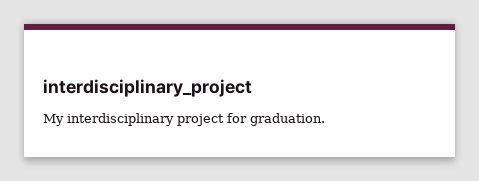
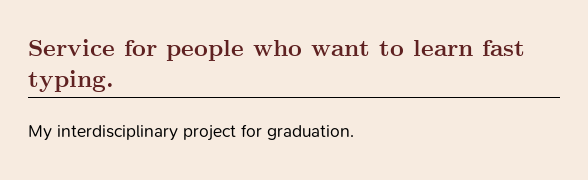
[43,79,252,97] interdisciplinary_project -> [28,39,525,61] [28,70,114,92] Service for people who want to learn fast typing.

